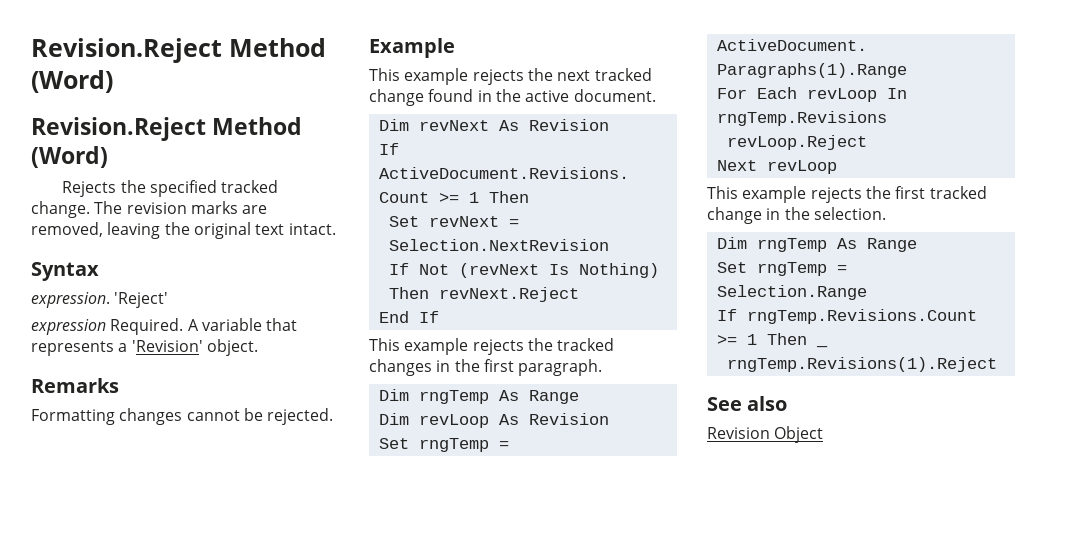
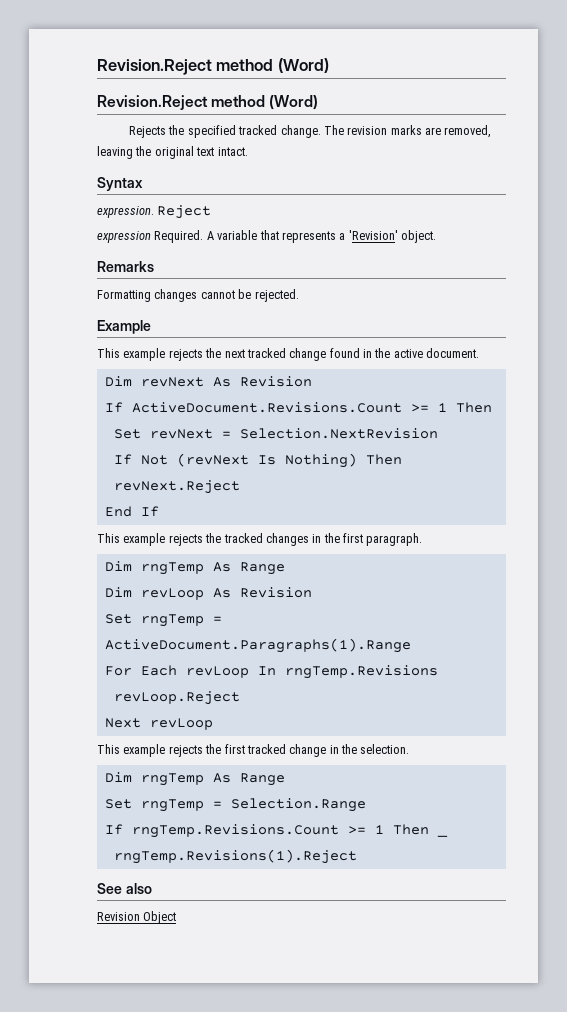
[31,38,326,63] Revision.Reject Method -> [97,59,274,75] Revision.Reject method
[212,117,303,135] Method -> [211,95,266,107] method
[114,292,169,308] 'Reject' -> [157,205,212,219] Reject

